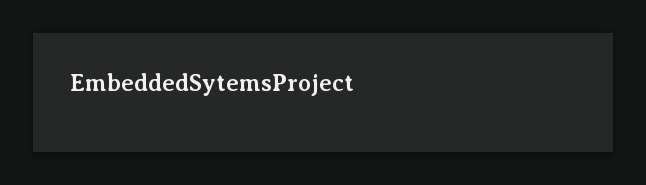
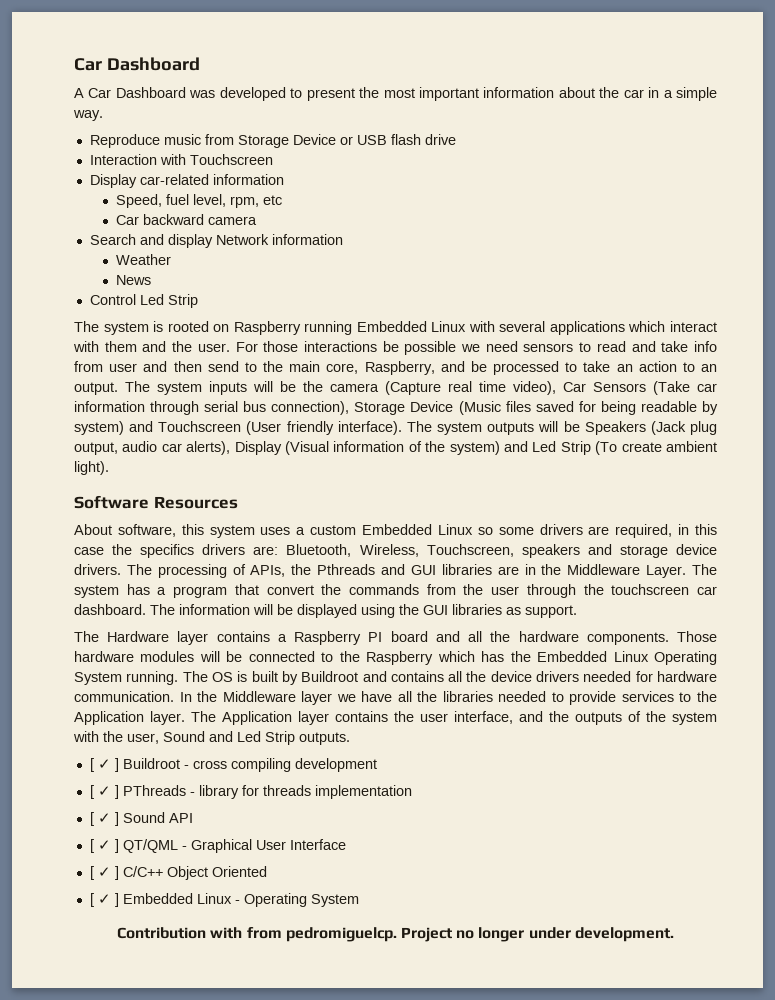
[70,73,354,96] EmbeddedSytemsProject -> [74,57,200,71] [74,87,717,101] [73,110,103,121] [89,134,456,148] [89,154,273,165] [89,174,284,188] [116,194,283,208] [116,214,258,225] [89,234,343,248] [116,254,172,265] [116,275,152,285] [89,294,198,308] [74,321,718,335] [73,341,718,355] [74,361,717,375] [74,381,717,395] [74,401,719,415] [74,421,717,435] [74,441,717,455] [74,461,109,475] [74,495,238,509] [74,524,718,538] [74,544,717,558] [74,564,718,578] [74,584,717,598] [74,604,577,618] [74,631,717,645] [74,651,717,665] [74,671,717,685] [74,691,718,705] [74,711,717,725] [73,731,350,745] [89,758,377,772] [89,785,412,799] [89,812,193,826] [89,839,346,853] [89,866,267,880] [89,893,359,907] [117,927,674,942] Car Dashboard // A Car Dashboard was developed to present the most important information about the car in a simple way. // Reproduce music from Storage Device or USB flash drive // Interaction with Touchscreen // Display car-related information // Speed, fuel level, rpm, etc // Car backward camera // Search and display Network information // Weather // News // Control Led Strip // The system is rooted on Raspberry running Embedded Linux with several applications which interact with them and the user. For those interactions be possible we need sensors to read and take info from user and then send to the main core, Raspberry, and be processed to take an action to an output. The system inputs will be the camera (Capture real time video), Car Sensors (Take car information through serial bus connection), Storage Device (Music files saved for being readable by system) and Touchscreen (User friendly interface). The system outputs will be Speakers (Jack plug output, audio car alerts), Display (Visual information of the system) and Led Strip (To create ambient light). // Software Resources // About software, this system uses a custom Embedded Linux so some drivers are required, in this case the specifics drivers are: Bluetooth, Wireless, Touchscreen, speakers and storage device drivers. The processing of APIs, the Pthreads and GUI libraries are in the Middleware Layer. The system has a program that convert the commands from the user through the touchscreen car dashboard. The information will be displayed using the GUI libraries as support. // The Hardware layer contains a Raspberry PI board and all the hardware components. Those hardware modules will be connected to the Raspberry which has the Embedded Linux Operating System running. The OS is built by Buildroot and contains all the device drivers needed for hardware communication. In the Middleware layer we have all the libraries needed to provide services to the Application layer. The Application layer contains the user interface, and the outputs of the system with the user, Sound and Led Strip outputs. // [ ✓ ] Buildroot - cross compiling development // [ ✓ ] PThreads - library for threads implementation // [ ✓ ] Sound API // [ ✓ ] QT/QML - Graphical User Interface // [ ✓ ] C/C++ Object Oriented // [ ✓ ] Embedded Linux - Operating System // Contribution with from pedromiguelcp. Project no longer under development.

